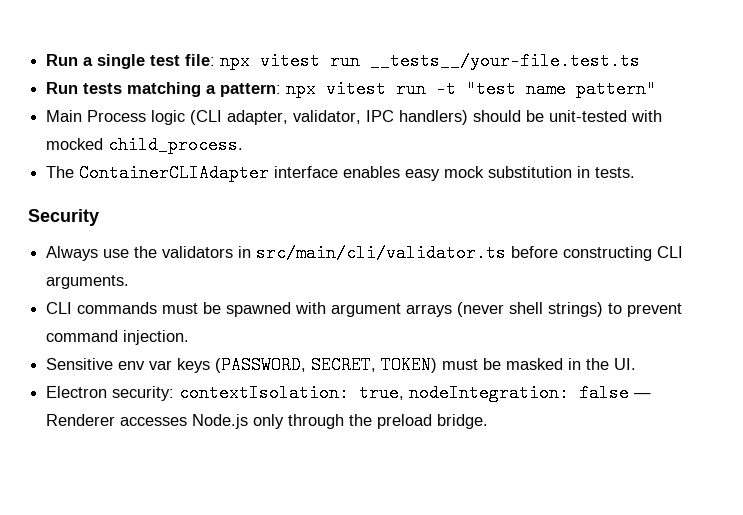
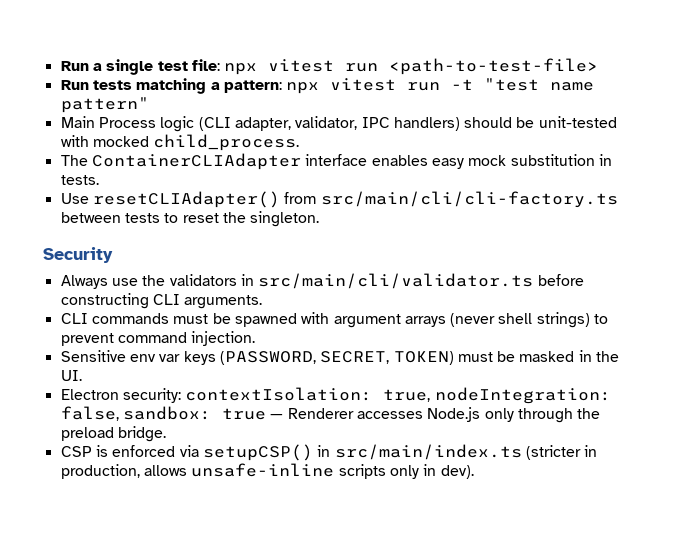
[370,52,641,70] __tests__/your-file.test.ts -> [389,58,599,75] <path-to-test-file>
(636, 172) none -> [60,191,618,208] [60,211,320,227] // Use resetCLIAdapter() from src/main/cli/cli-factory.ts between tests to reset the singleton.
[579,384,630,402] false -> [60,406,266,421] false, sandbox: true
(489, 421) none -> [60,444,598,461] [60,463,474,479] // CSP is enforced via setupCSP() in src/main/index.ts (stricter in production, allows unsafe-inline scripts only in dev).

